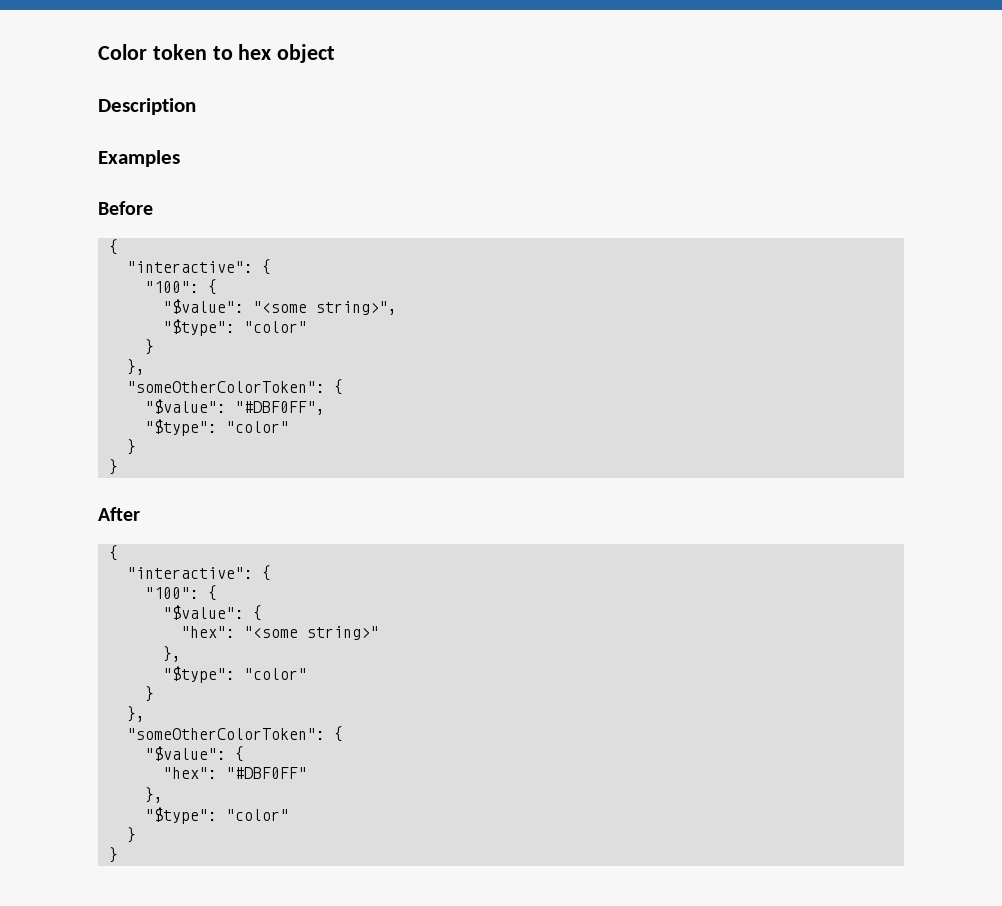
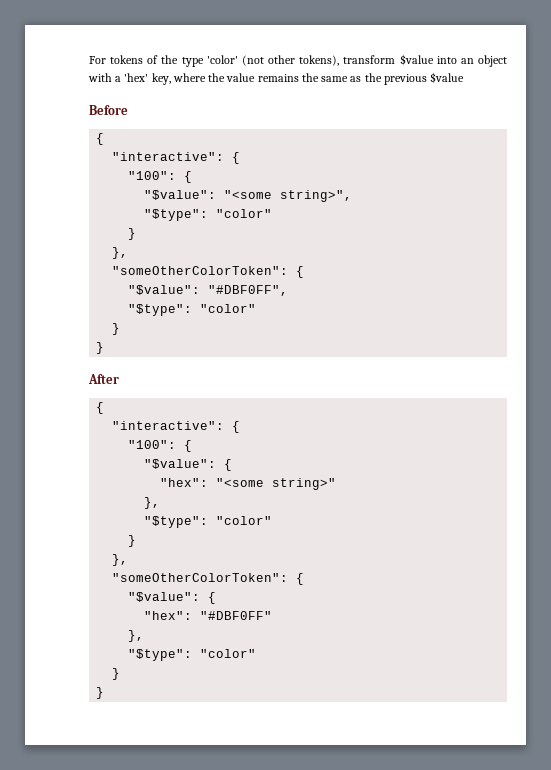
[98,44,336,63] [98,98,196,115] [98,150,180,167] Color token to hex object // Description // Examples -> [89,54,507,67] [88,72,465,85] For tokens of the type 'color' (not other tokens), transform $value into an object with a 'hex' key, where the value remains the same as the previous $value

